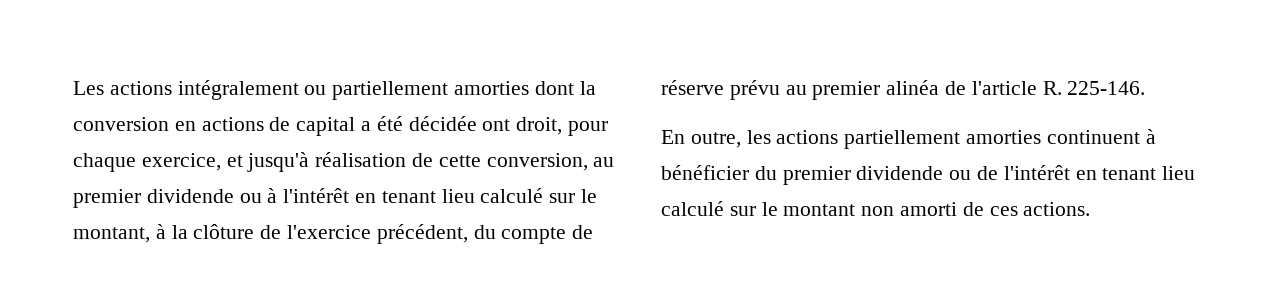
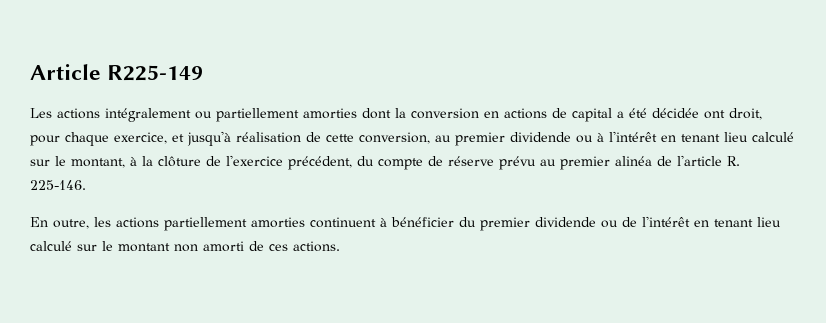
(73, 88) none -> [30,64,204,81] Article R225-149 //

